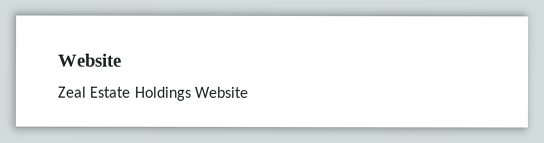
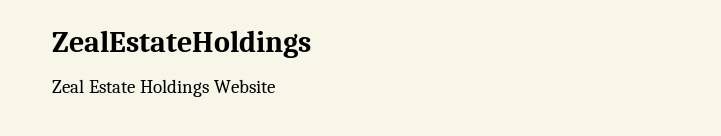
[58,53,122,67] Website -> [52,30,311,58] ZealEstateHoldings

